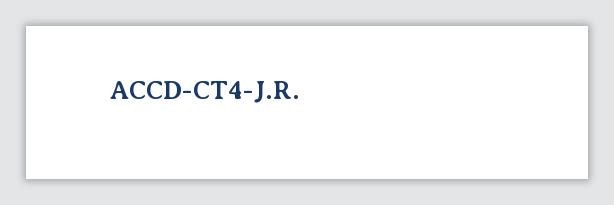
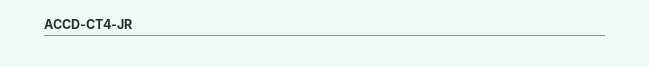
[110,81,300,103] ACCD-CT4-J.R. -> [44,19,132,29] ACCD-CT4-JR

